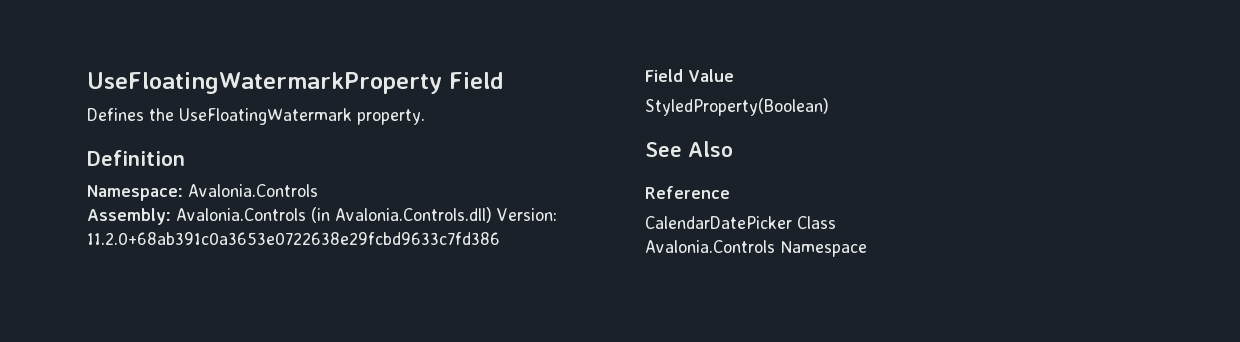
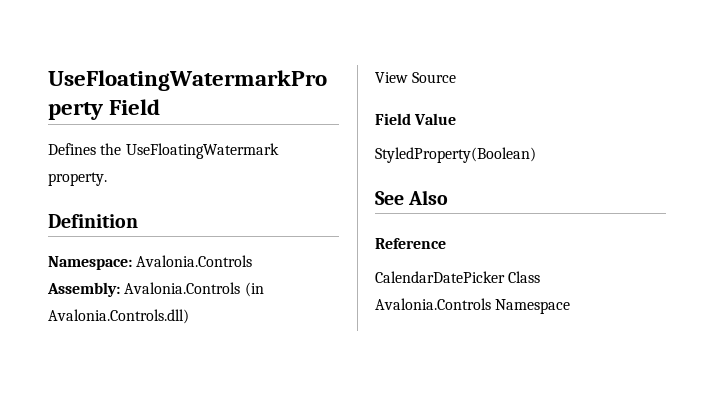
[497,208,557,221] [87,232,500,245] Version: 11.2.0+68ab391c0a3653e0722638e29fcbd9633c7fd386 -> [375,72,457,83] // View Source

